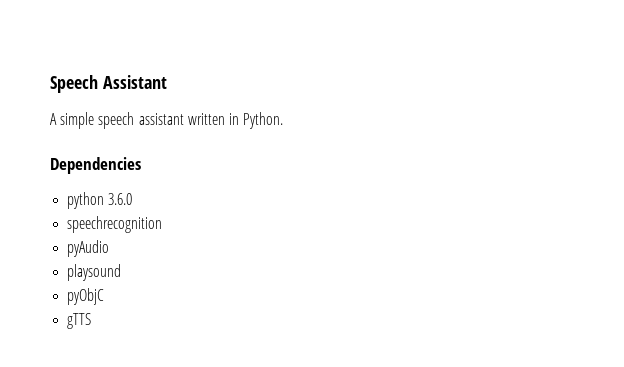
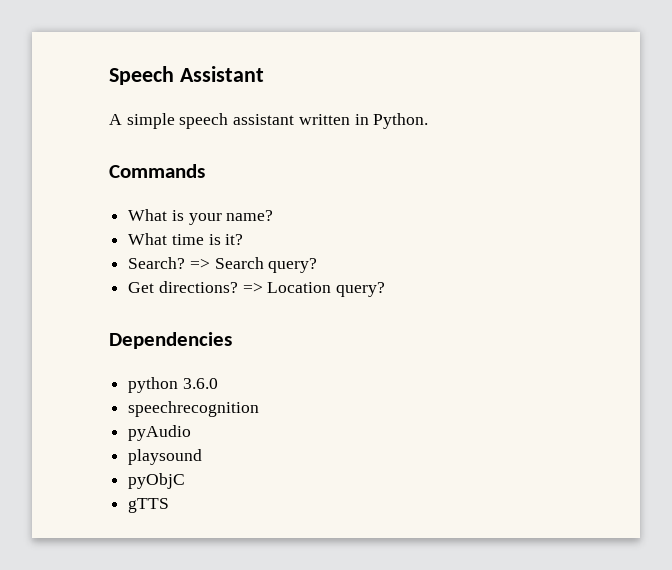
(284, 120) none -> [109,164,205,178] [128,209,274,225] [128,233,244,245] [128,257,318,273] [128,281,386,297] // Commands // What is your name? // What time is it? // Search? => Search query? // Get directions? => Location query?

